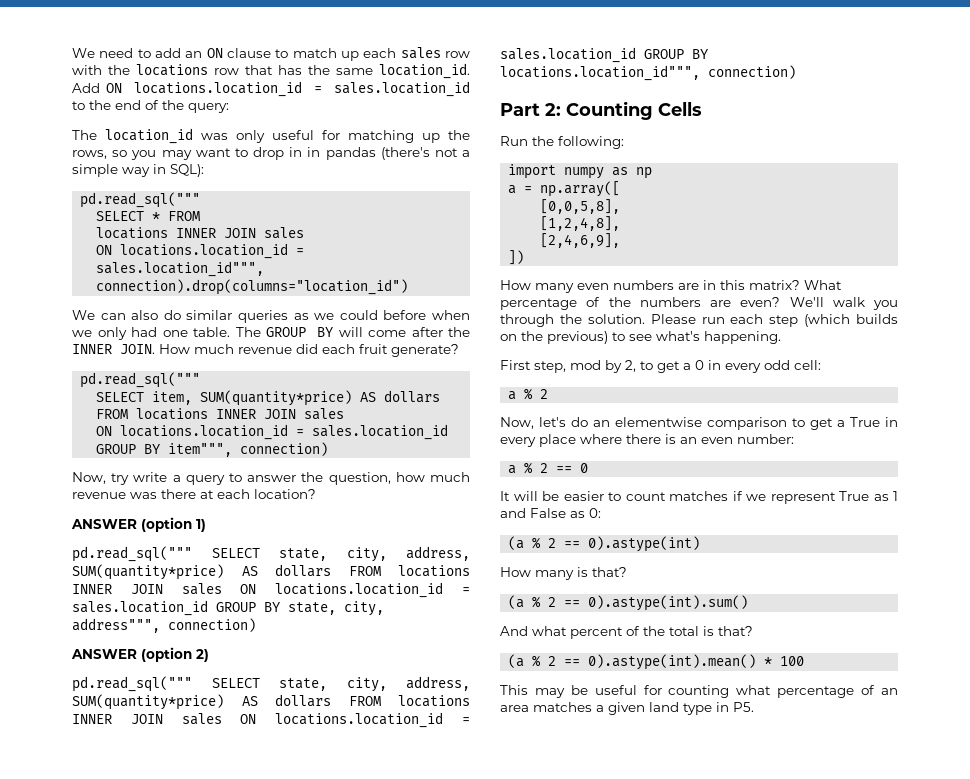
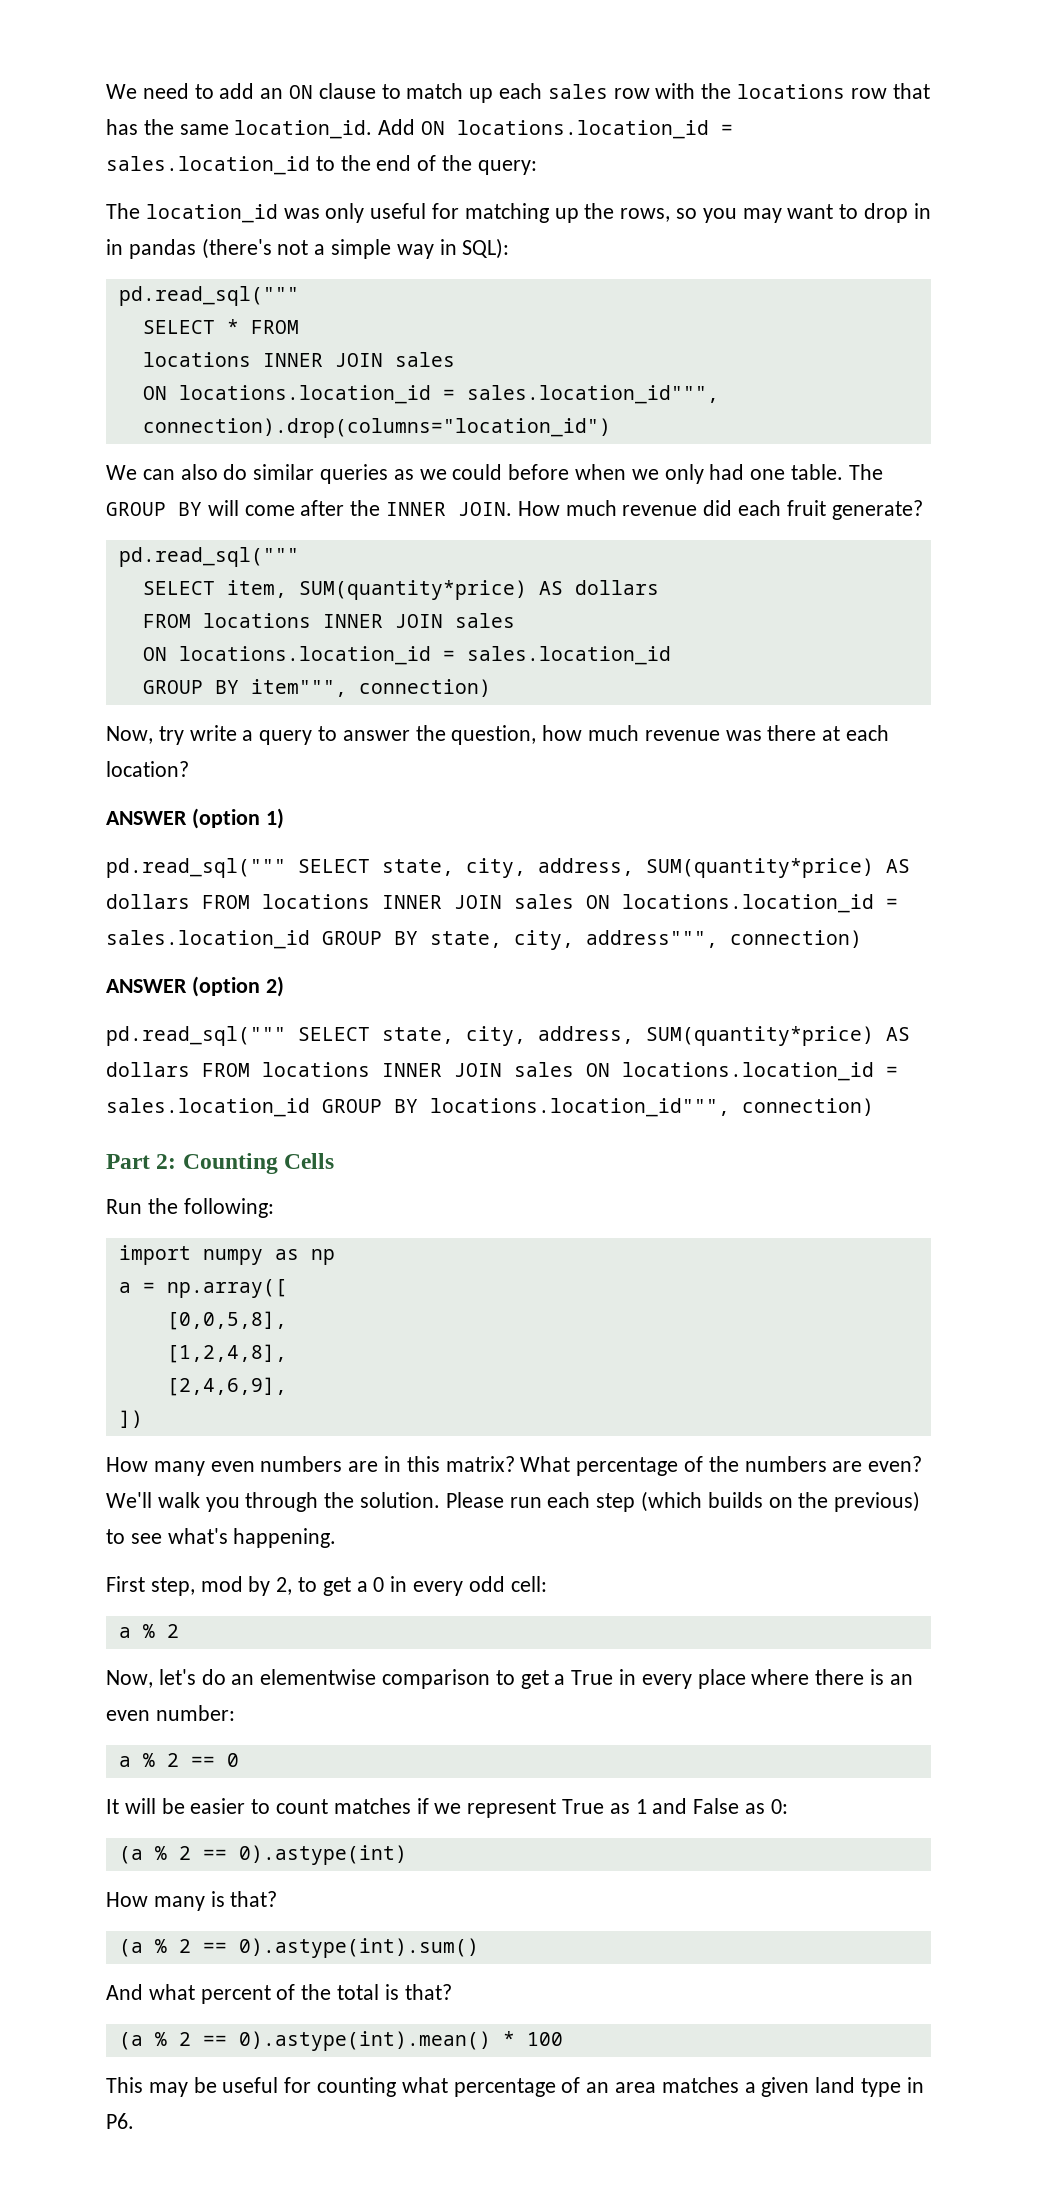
[733,702,754,712] P5. -> [106,2113,134,2129] P6.

